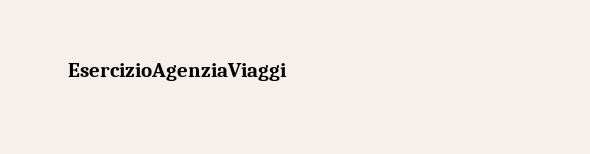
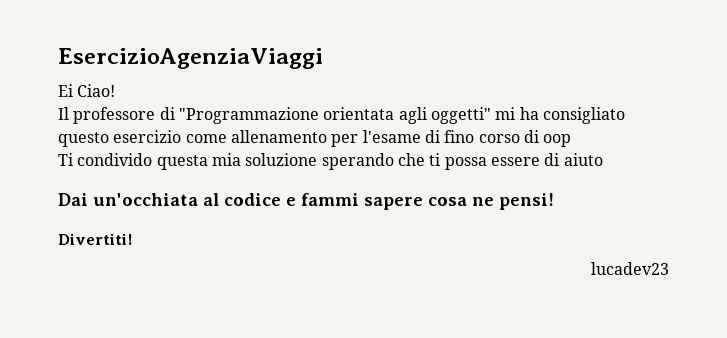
(287, 72) none -> [58,84,116,97] [58,107,625,124] [58,130,572,147] [58,153,603,170] [58,193,554,210] [58,233,132,245] [591,262,669,275] // Ei Ciao! // Il professore di "Programmazione orientata agli oggetti" mi ha consigliato questo esercizio come allenamento per l'esame di fino corso di oop // Ti condivido questa mia soluzione sperando che ti possa essere di aiuto // Dai un'occhiata al codice e fammi sapere cosa ne pensi! // Divertiti! // lucadev23

